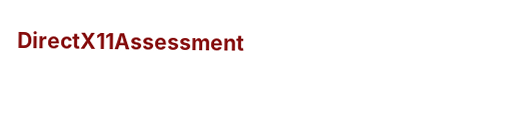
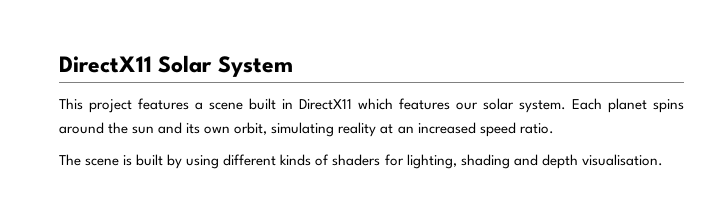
[17,30,245,51] DirectX11Assessment -> [59,55,293,77] [59,98,684,113] [59,122,554,137] [59,154,663,169] DirectX11 Solar System // This project features a scene built in DirectX11 which features our solar system. Each planet spins around the sun and its own orbit, simulating reality at an increased speed ratio. // The scene is built by using different kinds of shaders for lighting, shading and depth visualisation.

